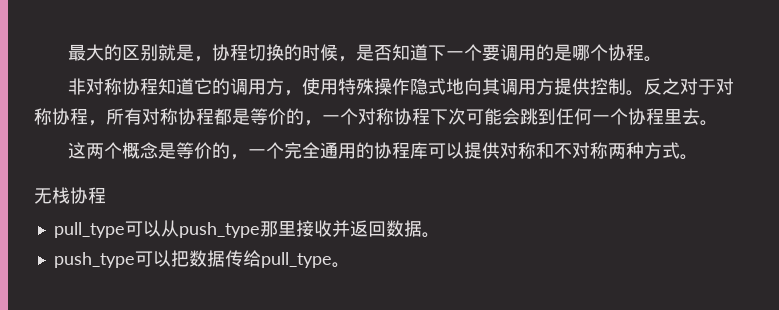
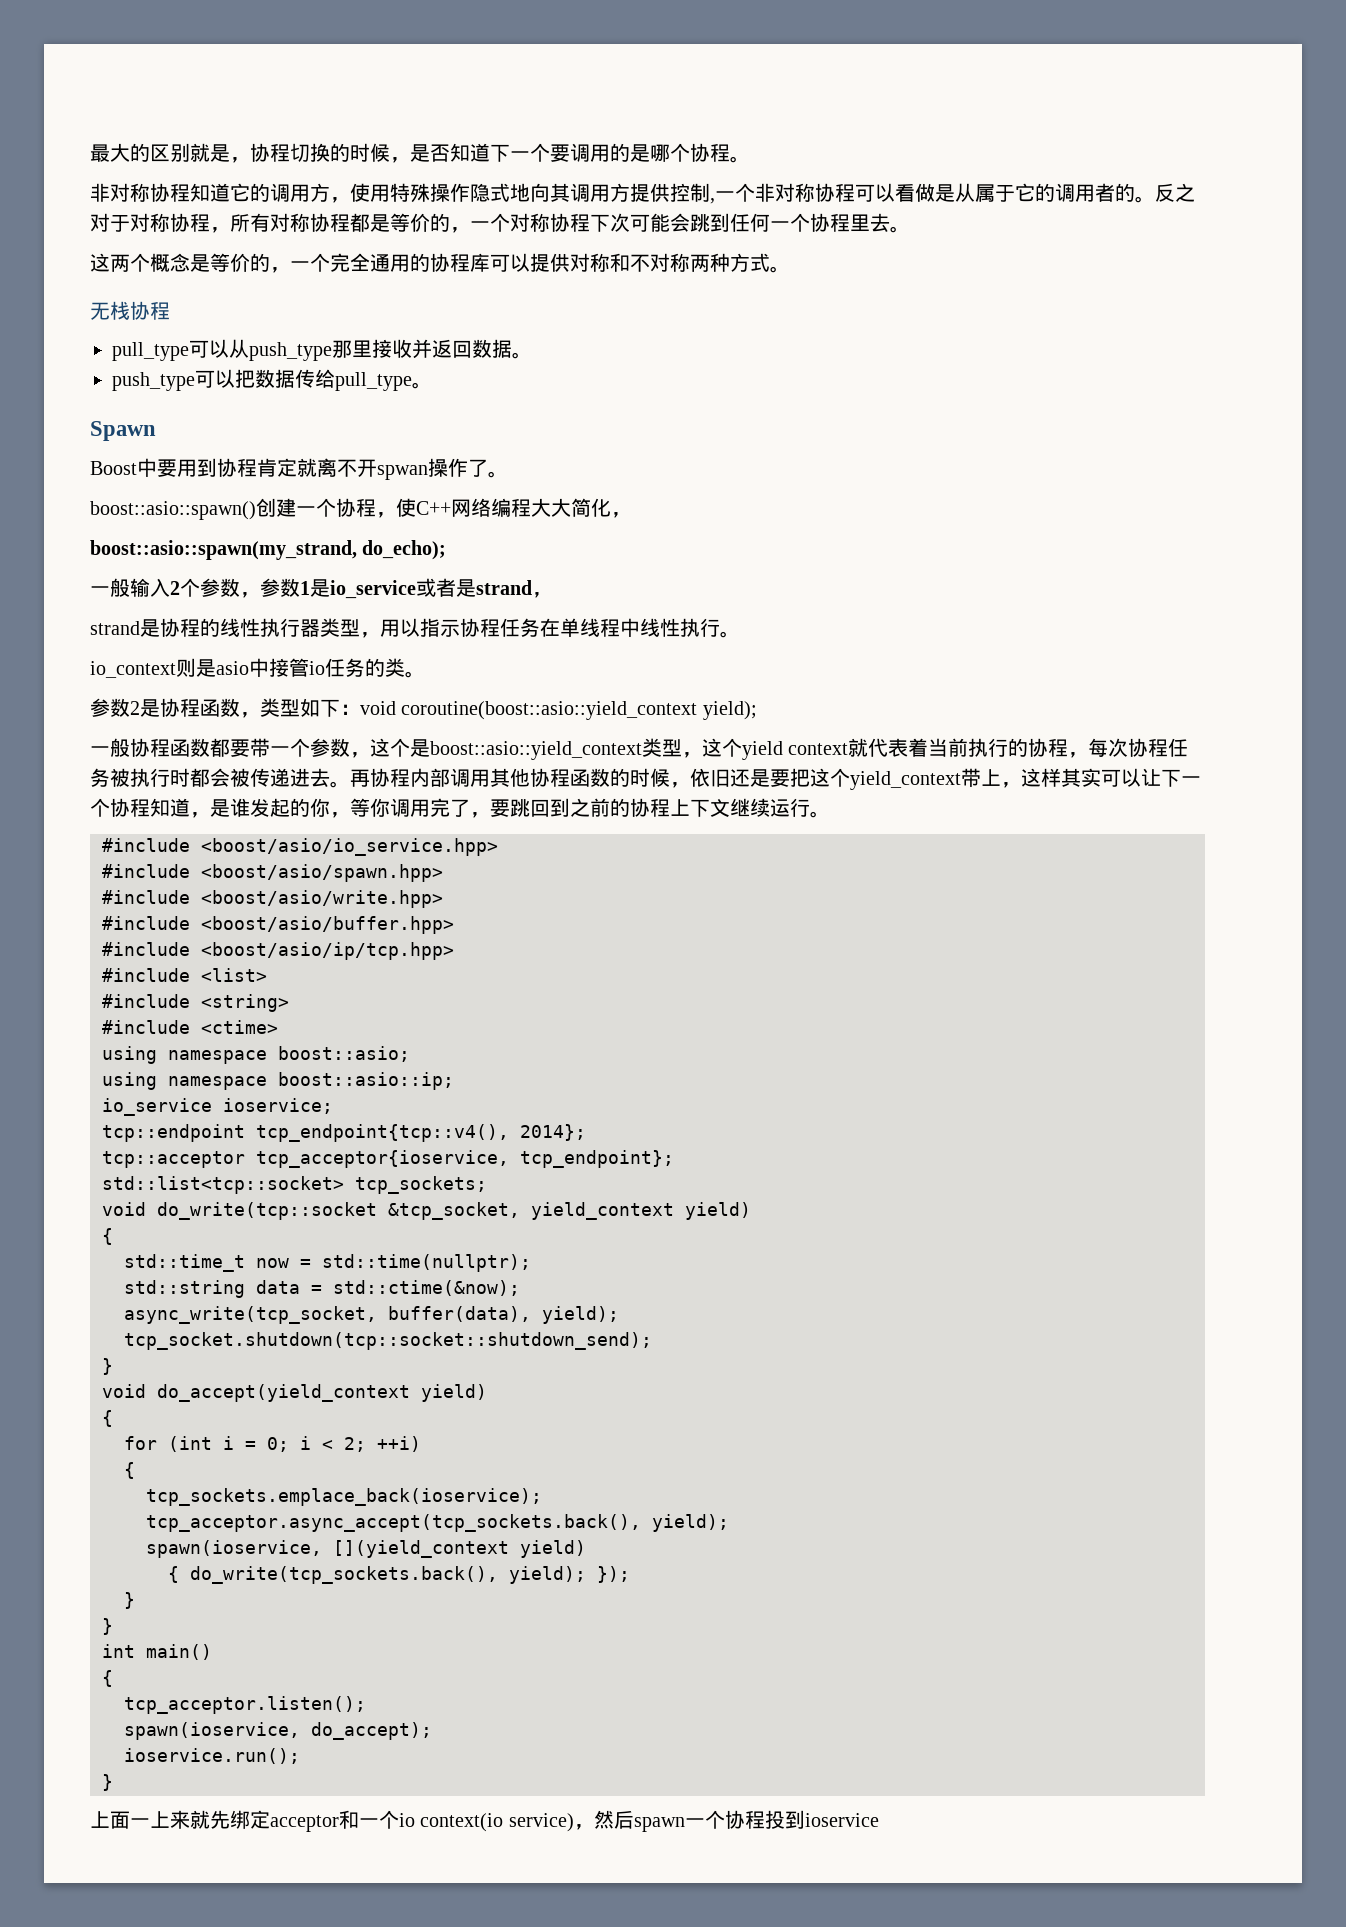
(626, 86) none -> [710,183,1135,204] ,一个非对称协程可以看做是从属于它的调用者的
(350, 265) none -> [90,421,156,441] [90,458,508,480] [90,498,631,520] [90,540,447,560] [90,578,552,599] [90,618,740,638] [90,658,425,678] [90,698,757,720] [90,738,1189,760] [90,768,1201,790] [90,798,830,818] [102,838,498,856] [102,864,443,882] [102,890,443,908] [102,916,454,934] [102,942,454,960] [102,968,267,982] [102,994,289,1012] [102,1020,278,1034] [102,1046,410,1064] [102,1072,454,1090] [102,1098,333,1116] [102,1124,586,1142] [102,1150,674,1168] [102,1176,487,1194] [102,1202,751,1220] [102,1228,113,1245] [124,1254,531,1272] [124,1280,520,1298] [124,1306,619,1324] [124,1332,652,1350] [102,1358,113,1375] [102,1384,487,1402] [102,1410,113,1427] [124,1436,421,1452] [124,1462,135,1479] [146,1488,542,1506] [146,1514,729,1532] [146,1540,586,1558] [168,1566,630,1584] [124,1592,135,1609] [102,1618,113,1635] [102,1644,212,1660] [102,1670,113,1687] [124,1696,366,1714] [124,1722,432,1740] [124,1748,300,1764] [102,1774,113,1791] [90,1810,879,1832] // Spawn // Boost中要用到协程肯定就离不开spwan操作了。 // boost::asio::spawn()创建一个协程，使C++网络编程大大简化， // boost::asio::spawn(my_strand, do_echo); // 一般输入2个参数，参数1是io_service或者是strand， // strand是协程的线性执行器类型，用以指示协程任务在单线程中线性执行。 // io_context则是asio中接管io任务的类。 // 参数2是协程函数，类型如下：void coroutine(boost::asio::yield_context yield); // 一般协程函数都要带一个参数，这个是boost::asio::yield_context类型，这个yield context就代表着当前执行的协程，每次协程任务被执行时都会被传递进去。再协程内部调用其他协程函数的时候，依旧还是要把这个yield_context带上，这样其实可以让下一个协程知道，是谁发起的你，等你调用完了，要跳回到之前的协程上下文继续运行。 // #include <boost/asio/io_service.hpp> // #include <boost/asio/spawn.hpp> // #include <boost/asio/write.hpp> // #include <boost/asio/buffer.hpp> // #include <boost/asio/ip/tcp.hpp> // #include <list> // #include <string> // #include <ctime> // using namespace boost::asio; // using namespace boost::asio::ip; // io_service ioservice; // tcp::endpoint tcp_endpoint{tcp::v4(), 2014}; // tcp::acceptor tcp_acceptor{ioservice, tcp_endpoint}; // std::list<tcp::socket> tcp_sockets; // void do_write(tcp::socket &tcp_socket, yield_context yield) // { // std::time_t now = std::time(nullptr); // std::string data = std::ctime(&now); // async_write(tcp_socket, buffer(data), yield); // tcp_socket.shutdown(tcp::socket::shutdown_send); // } // void do_accept(yield_context yield) // { // for (int i = 0; i < 2; ++i) // { // tcp_sockets.emplace_back(ioservice); // tcp_acceptor.async_accept(tcp_sockets.back(), yield); // spawn(ioservice, [](yield_context yield) // { do_write(tcp_sockets.back(), yield); }); // } // } // int main() // { // tcp_acceptor.listen(); // spawn(ioservice, do_accept); // ioservice.run(); // } // 上面一上来就先绑定acceptor和一个io context(io service)，然后spawn一个协程投到ioservice

